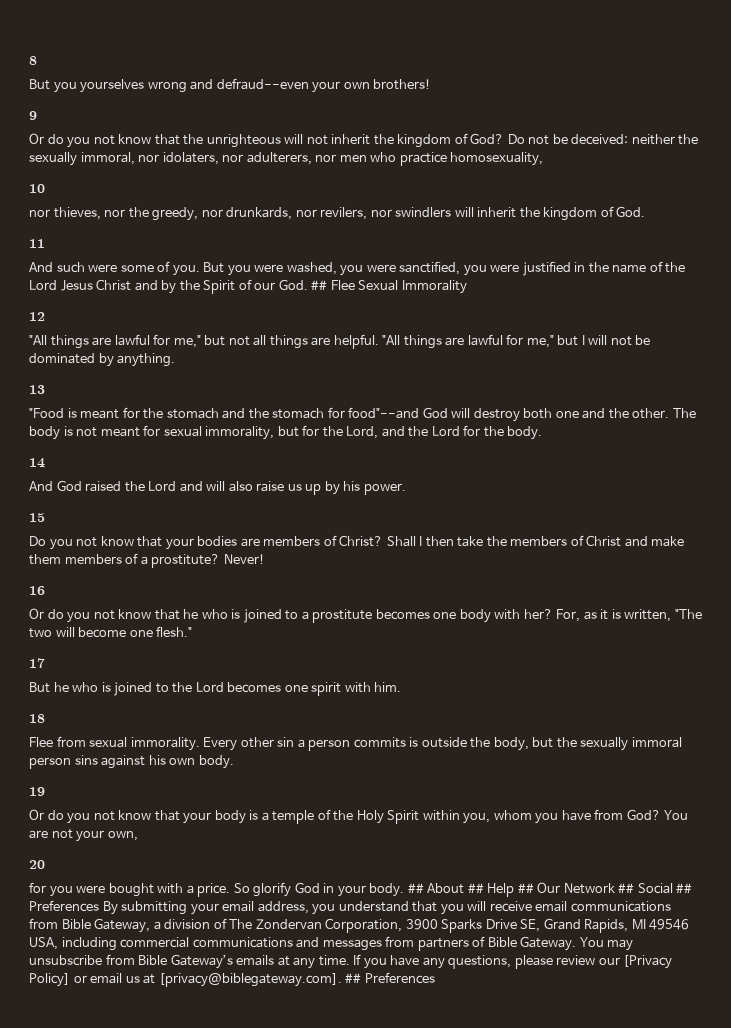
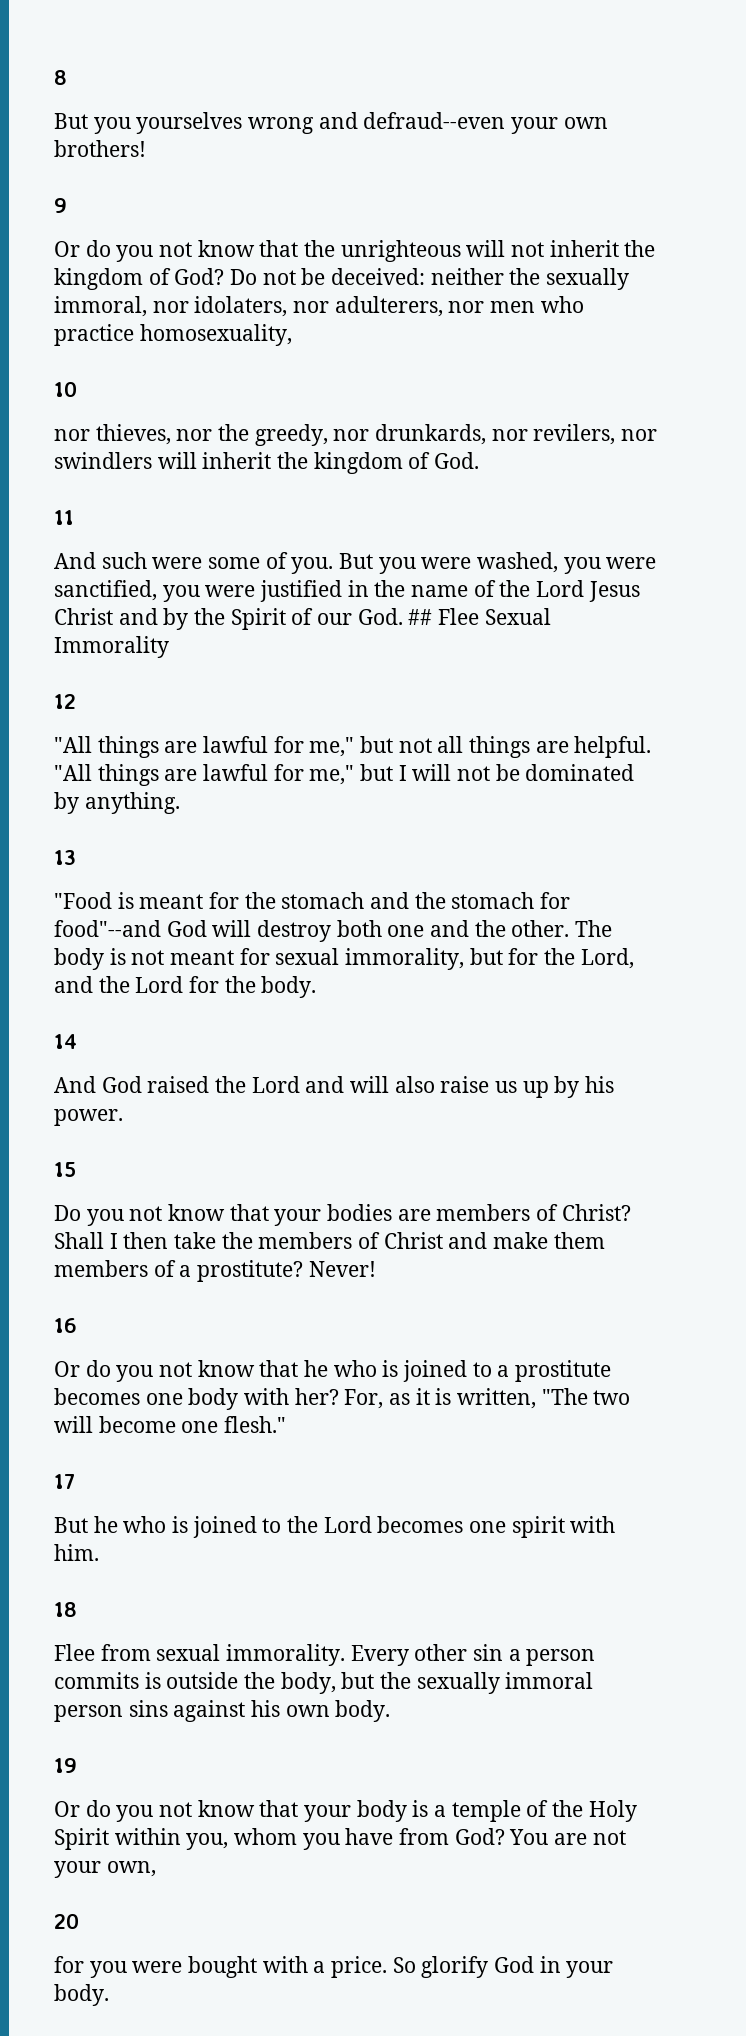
[407,882,693,897] [29,900,671,915] [29,918,690,933] [29,936,634,951] [29,954,673,969] [29,972,435,987] ## About ## Help ## Our Network ## Social ## Preferences By submitting your email address, you understand that you will receive email communications from Bible Gateway, a division of The Zondervan Corporation, 3900 Sparks Drive SE, Grand Rapids, MI 49546 USA, including commercial communications and messages from partners of Bible Gateway. You may unsubscribe from Bible Gateway’s emails at any time. If you have any questions, please review our [Privacy Policy] or email us at [privacy@biblegateway.com]. ## Preferences -> (109, 1995) none

